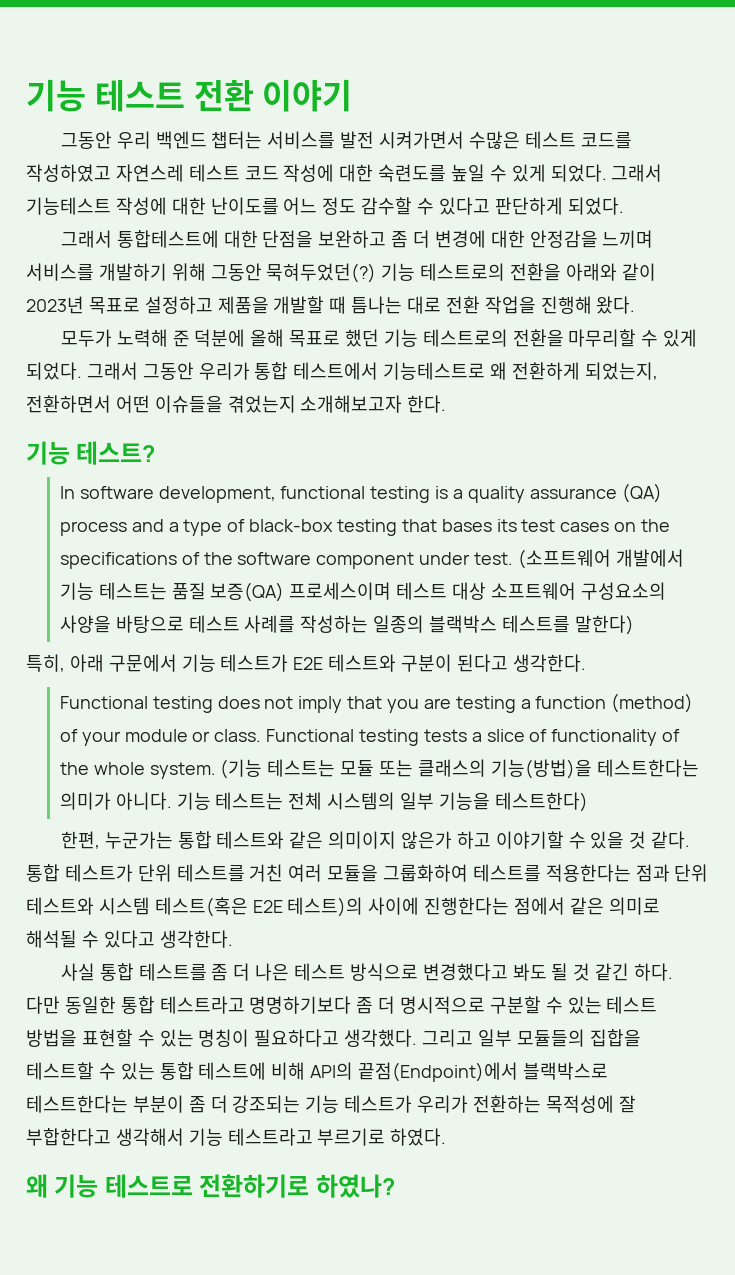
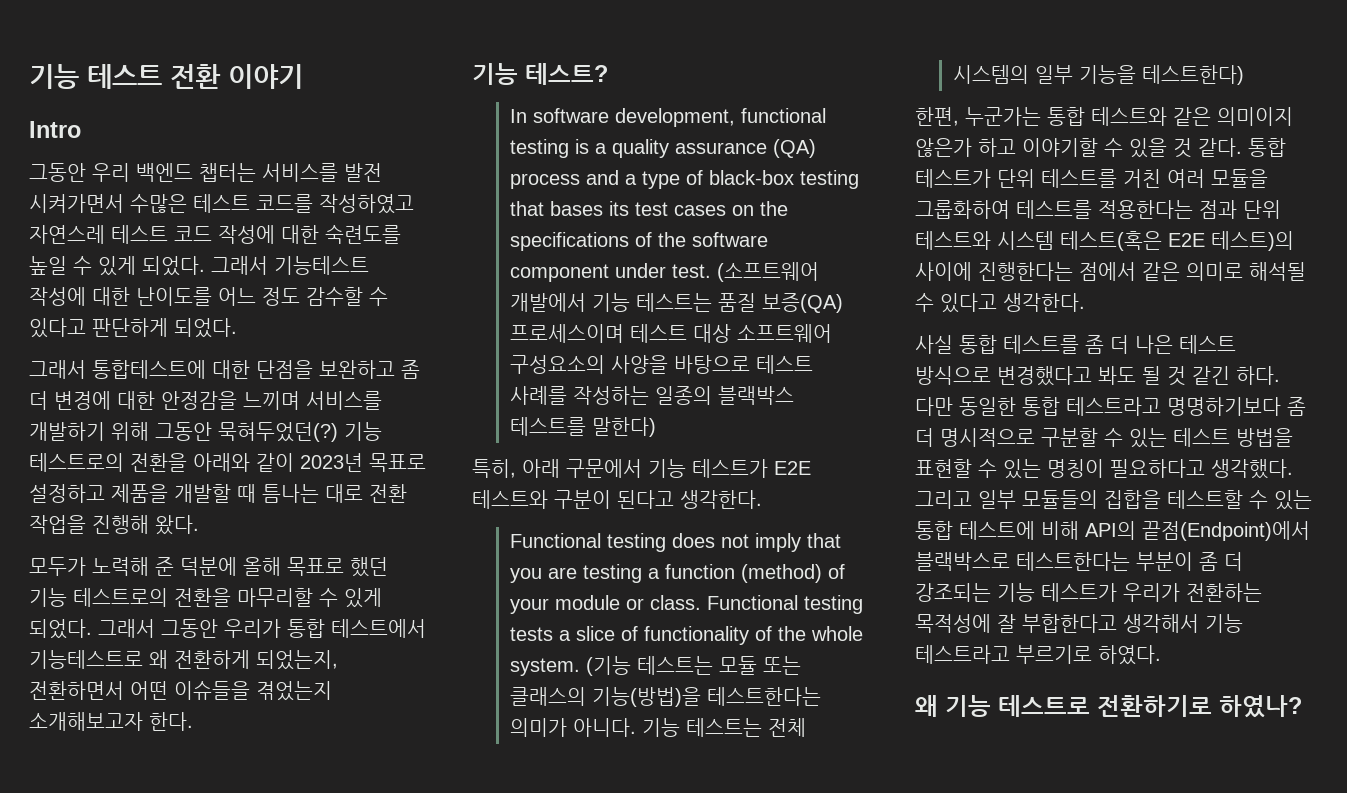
(353, 95) none -> [29,121,81,138] // Intro

